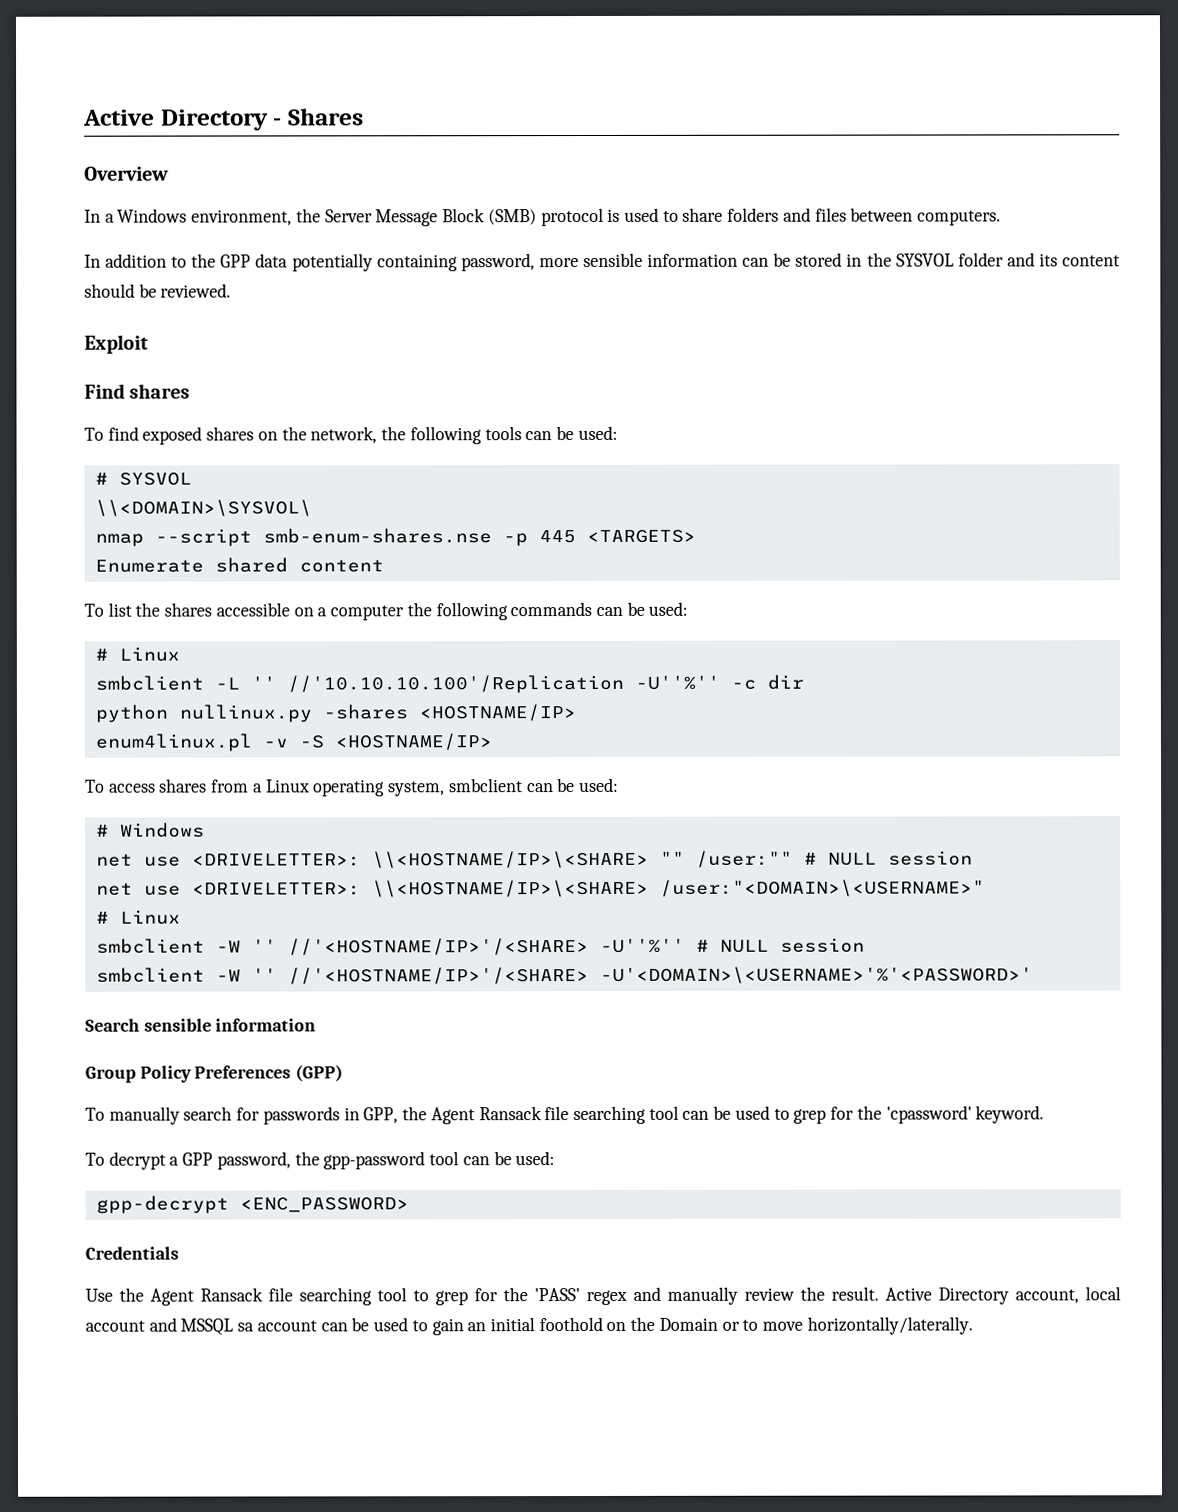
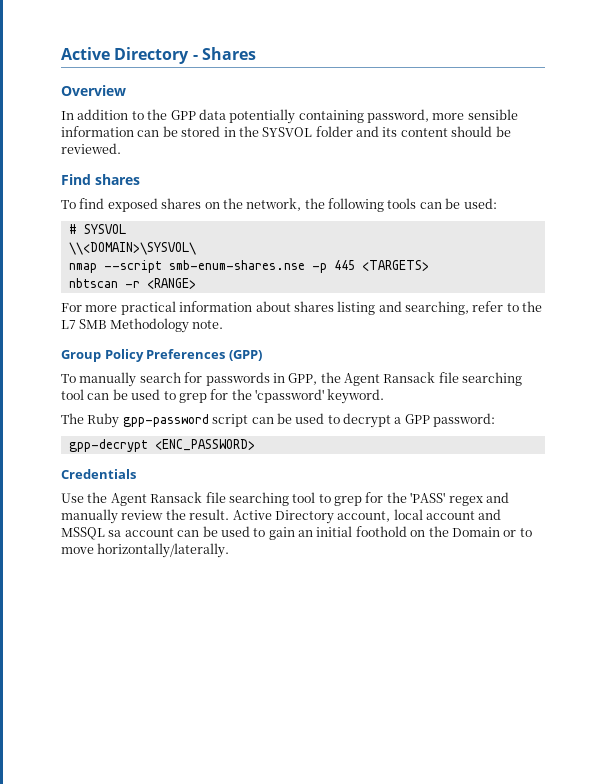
[84,207,1002,227] // In a Windows environment, the Server Message Block (SMB) protocol is used to share folders and files between computers. -> (126, 90) none
[84,334,149,354] // Exploit -> (121, 148) none
[94,557,384,573] [84,601,689,621] [94,646,180,662] [94,674,804,694] [94,704,576,723] [94,733,492,752] [85,777,619,797] [95,822,205,838] [95,850,973,869] [95,879,985,898] [95,909,181,925] [95,937,865,956] [95,966,1033,985] [85,1018,317,1032] Enumerate shared content // To list the shares accessible on a computer the following commands can be used: // # Linux // smbclient -L '' //'10.10.10.100'/Replication -U''%'' -c dir // python nullinux.py -shares <HOSTNAME/IP> // enum4linux.pl -v -S <HOSTNAME/IP> // To access shares from a Linux operating system, smbclient can be used: // # Windows // net use <DRIVELETTER>: \\<HOSTNAME/IP>\<SHARE> "" /user:"" # NULL session // net use <DRIVELETTER>: \\<HOSTNAME/IP>\<SHARE> /user:"<DOMAIN>\<USERNAME>" // # Linux // smbclient -W '' //'<HOSTNAME/IP>'/<SHARE> -U''%'' # NULL session // smbclient -W '' //'<HOSTNAME/IP>'/<SHARE> -U'<DOMAIN>\<USERNAME>'%'<PASSWORD>' // Search sensible information -> [68,278,196,289] [61,301,543,315] [61,318,224,333] nbtscan -r <RANGE> // For more practical information about shares listing and searching, refer to the L7 SMB Methodology note.
[85,1151,556,1170] To decrypt a GPP password, the gpp-password tool can be used: -> [61,413,496,428] The Ruby gpp-password script can be used to decrypt a GPP password:

